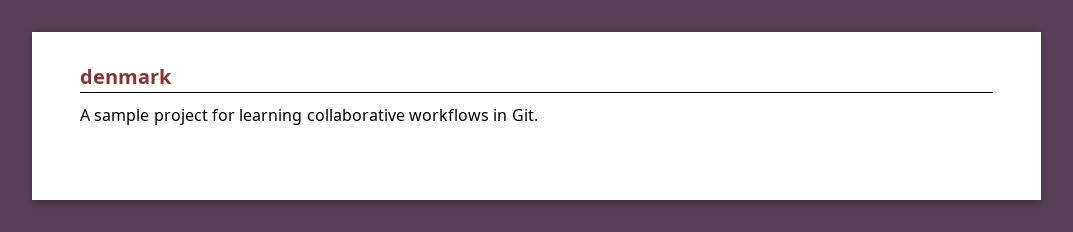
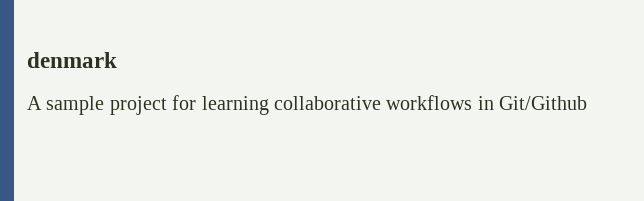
[511,109,538,121] Git. -> [499,96,588,110] Git/Github

